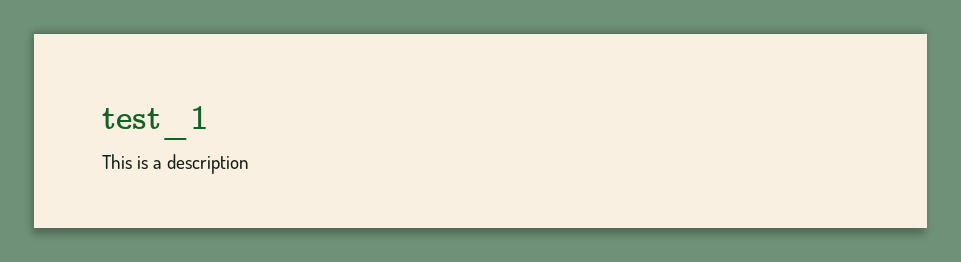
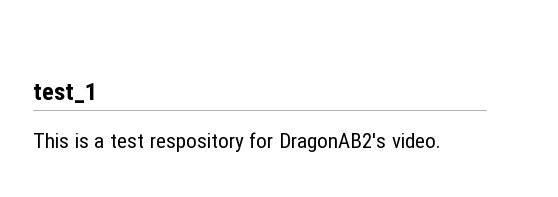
[167,154,250,174] description -> [110,132,441,152] test respository for DragonAB2's video.

